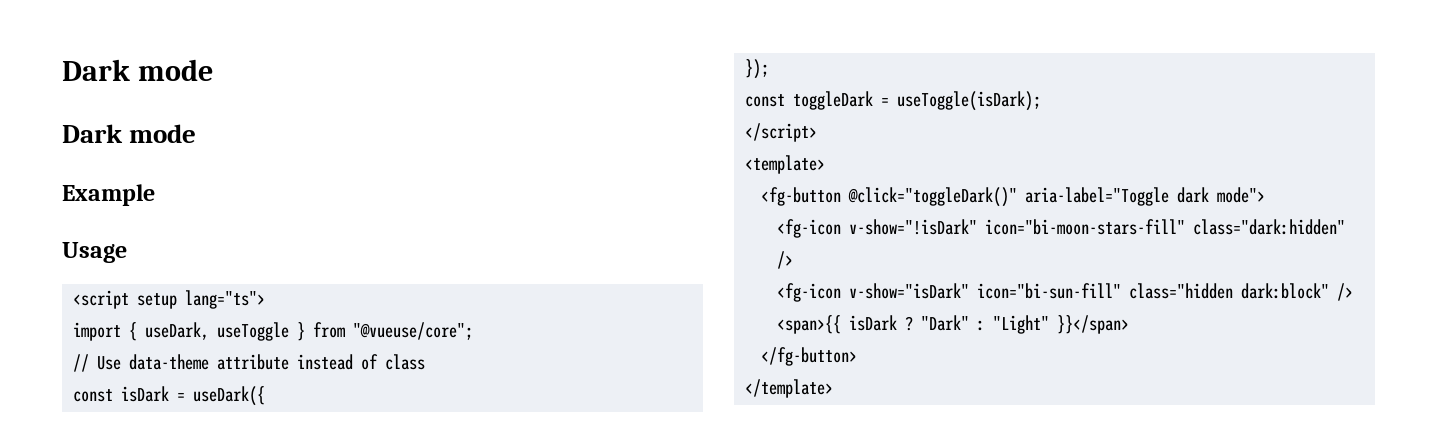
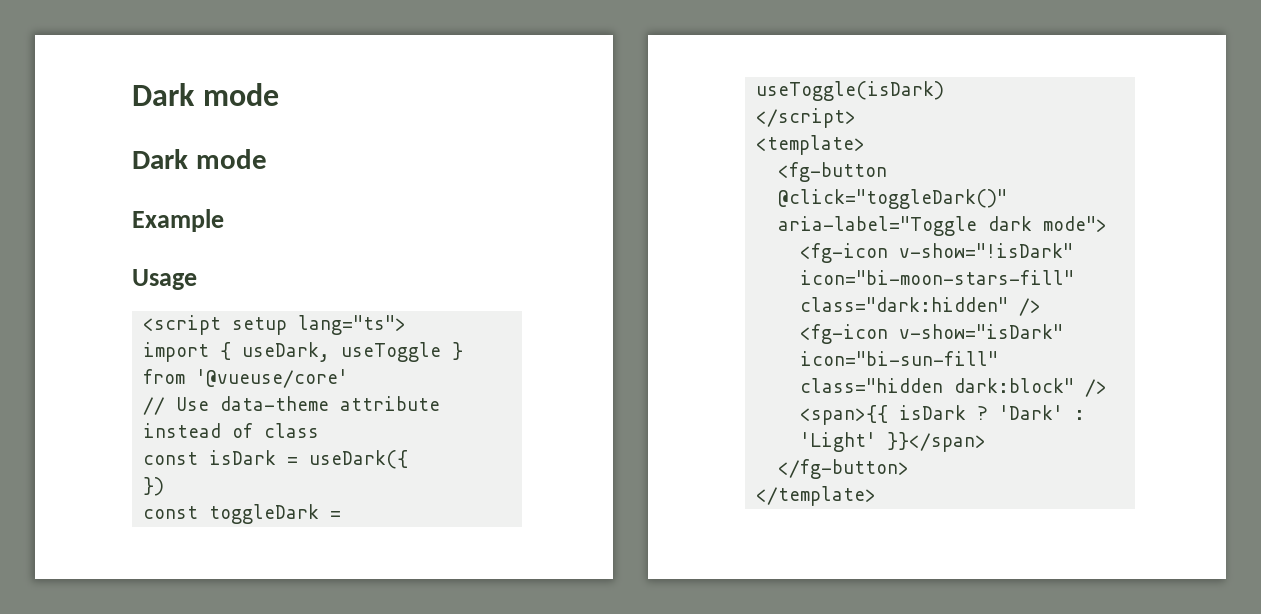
[353,322,474,340] "@vueuse/core"; -> [196,369,349,388] '@vueuse/core'
[745,59,770,79] }); -> [143,477,165,496] })
[897,91,1042,111] useToggle(isDark); -> [756,81,945,101] useToggle(isDark)
[921,315,1050,334] "Dark" : "Light" -> [999,405,1086,420] [800,432,877,452] 'Dark' : 'Light'

